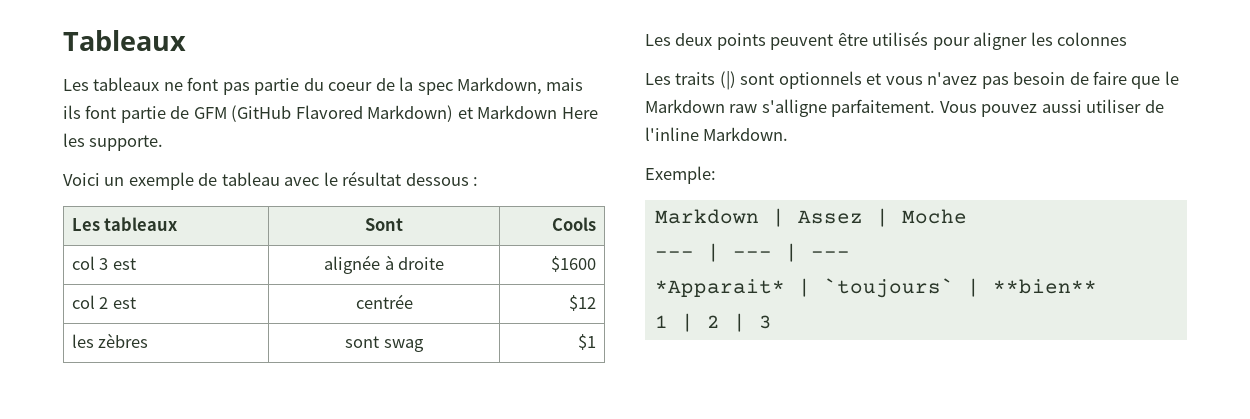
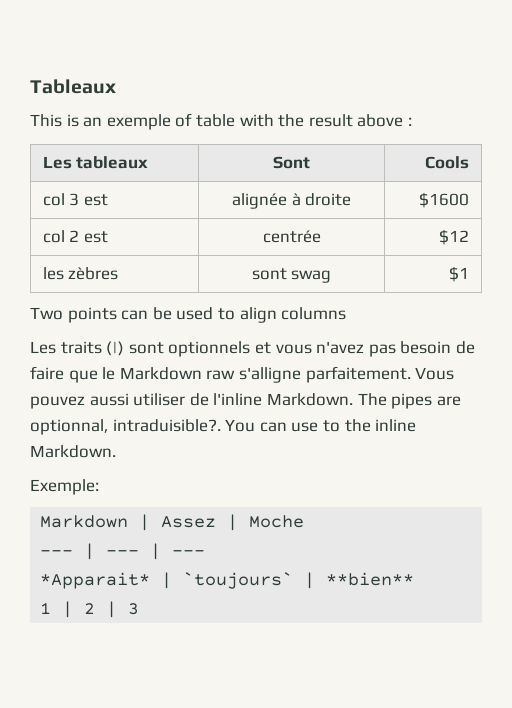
[63,77,584,95] [63,105,598,123] [63,133,164,151] [63,171,469,190] Les tableaux ne font pas partie du coeur de la spec Markdown, mais ils font partie de GFM (GitHub Flavored Markdown) et Markdown Here les supporte. // Voici un exemple de tableau avec le résultat dessous -> [30,113,404,130] This is an exemple of table with the result above
[645,31,1128,50] Les deux points peuvent être utilisés pour aligner les colonnes -> [30,307,347,323] Two points can be used to align columns
(789, 134) none -> [357,393,461,409] [30,419,417,435] [30,445,116,458] The pipes are optionnal, intraduisible?. You can use to the inline Markdown.

